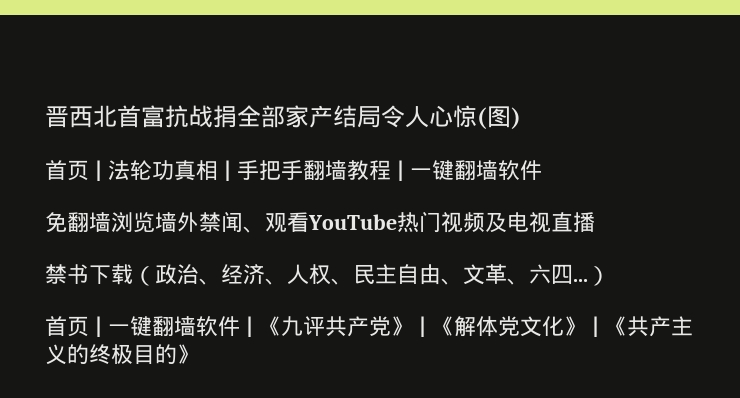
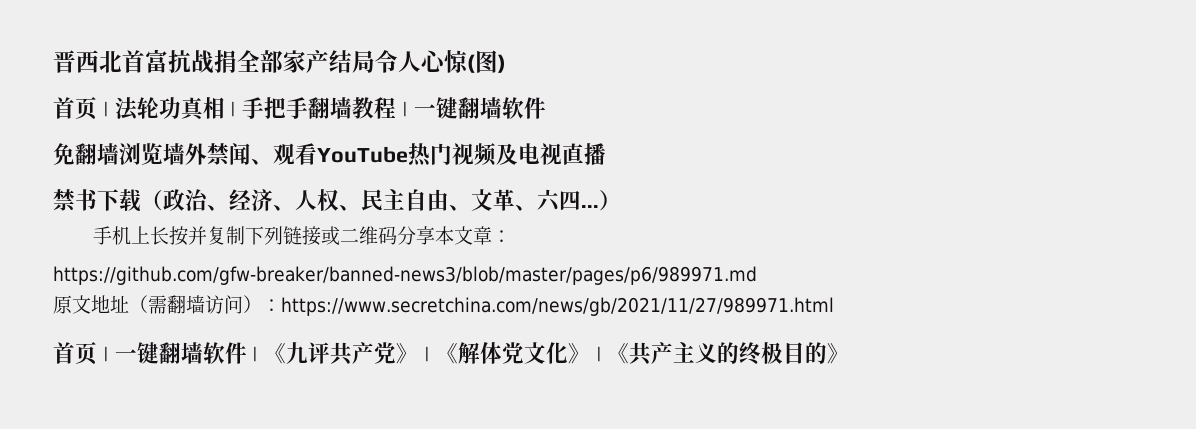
(610, 276) none -> [93,226,512,246] [53,266,757,285] [53,295,834,316] // 手机上长按并复制下列链接或二维码分享本文章： // https://github.com/gfw-breaker/banned-news3/blob/master/pages/p6/989971.md // 原文地址（需翻墙访问）：https://www.secretchina.com/news/gb/2021/11/27/989971.html

